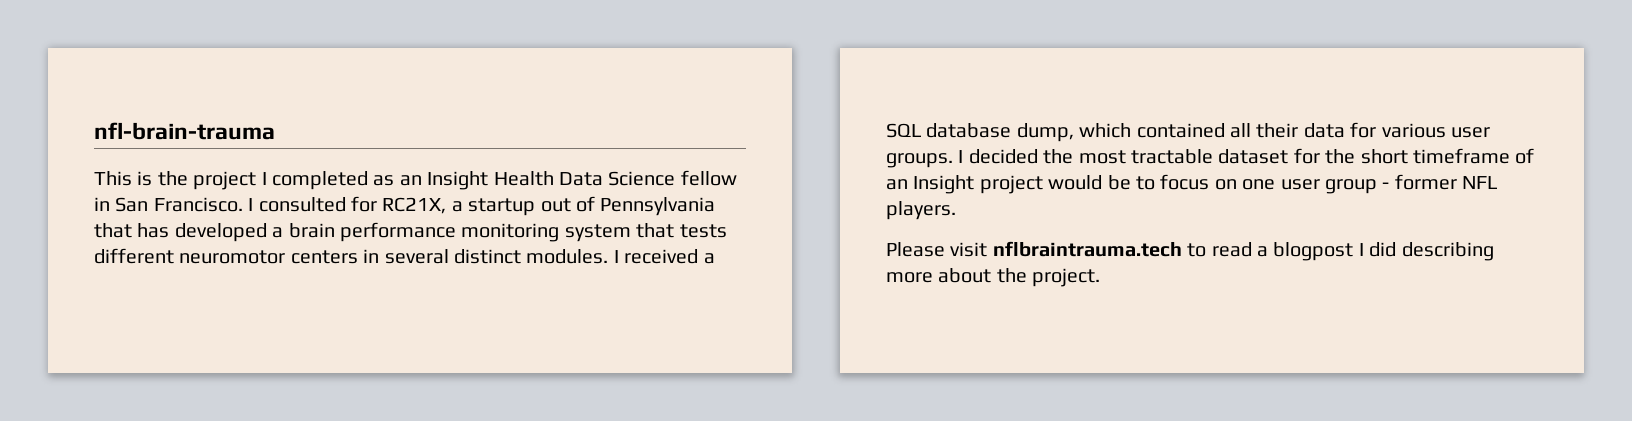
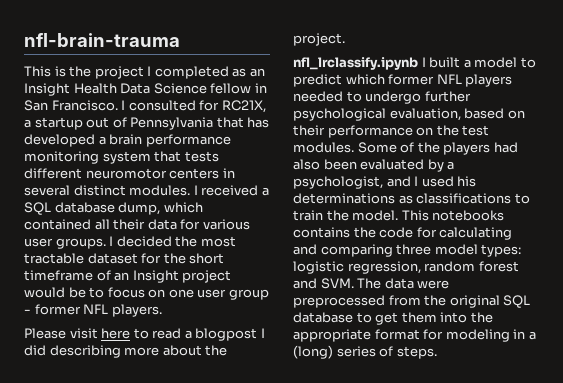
[992,241,1182,257] nflbraintrauma.tech -> [101,328,131,339] here
(1101, 277) none -> [293,57,536,70] [293,74,513,87] [293,91,471,104] [293,108,525,121] [293,125,490,138] [293,142,518,155] [293,159,455,172] [293,176,477,189] [293,193,530,204] [293,210,505,221] [293,227,513,240] [293,244,522,257] [293,261,519,274] [293,278,450,289] [293,295,531,308] [293,312,493,325] [293,329,536,342] [293,345,437,359] // nfl_lrclassify.ipynb I built a model to predict which former NFL players needed to undergo further psychological evaluation, based on their performance on the test modules. Some of the players had also been evaluated by a psychologist, and I used his determinations as classifications to train the model. This notebooks contains the code for calculating and comparing three model types: logistic regression, random forest and SVM. The data were preprocessed from the original SQL database to get them into the appropriate format for modeling in a (long) series of steps.

